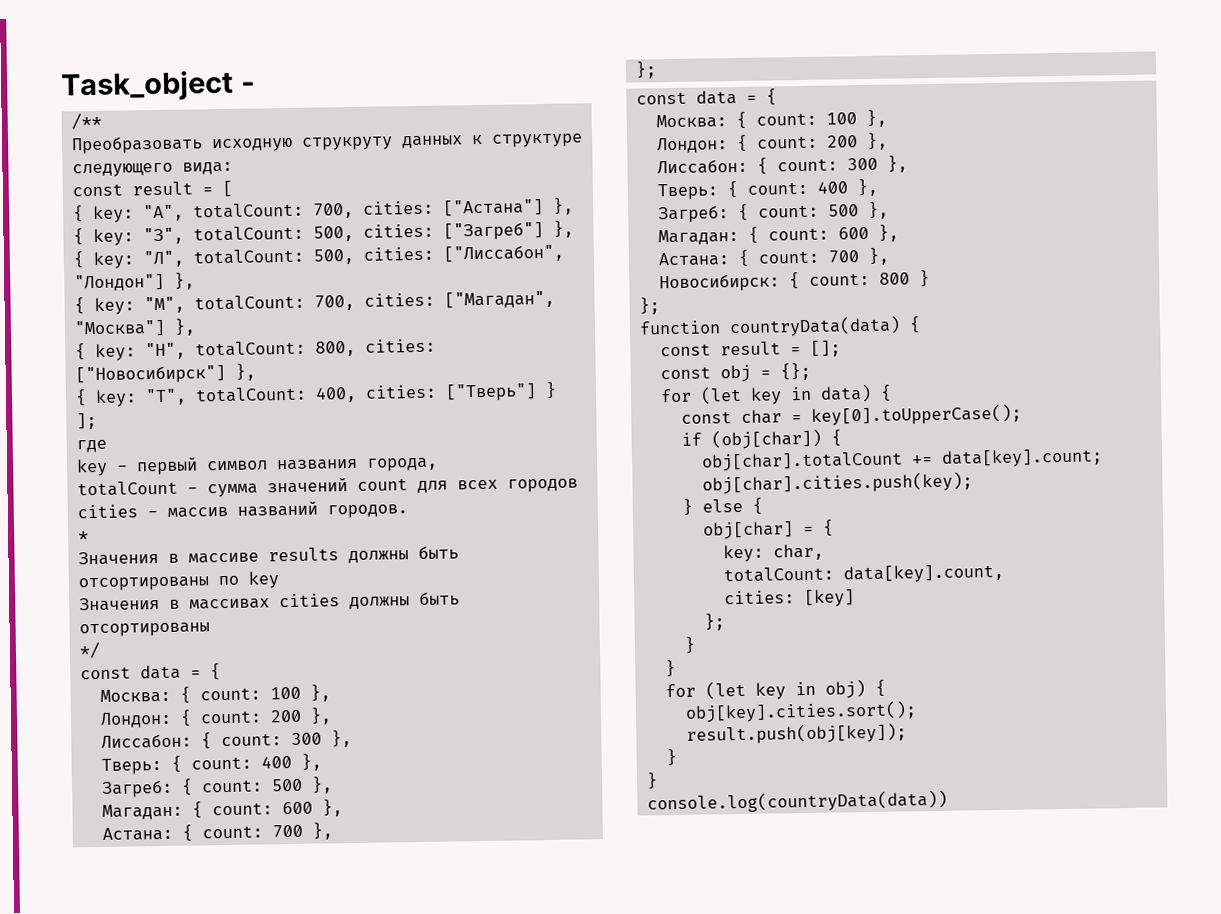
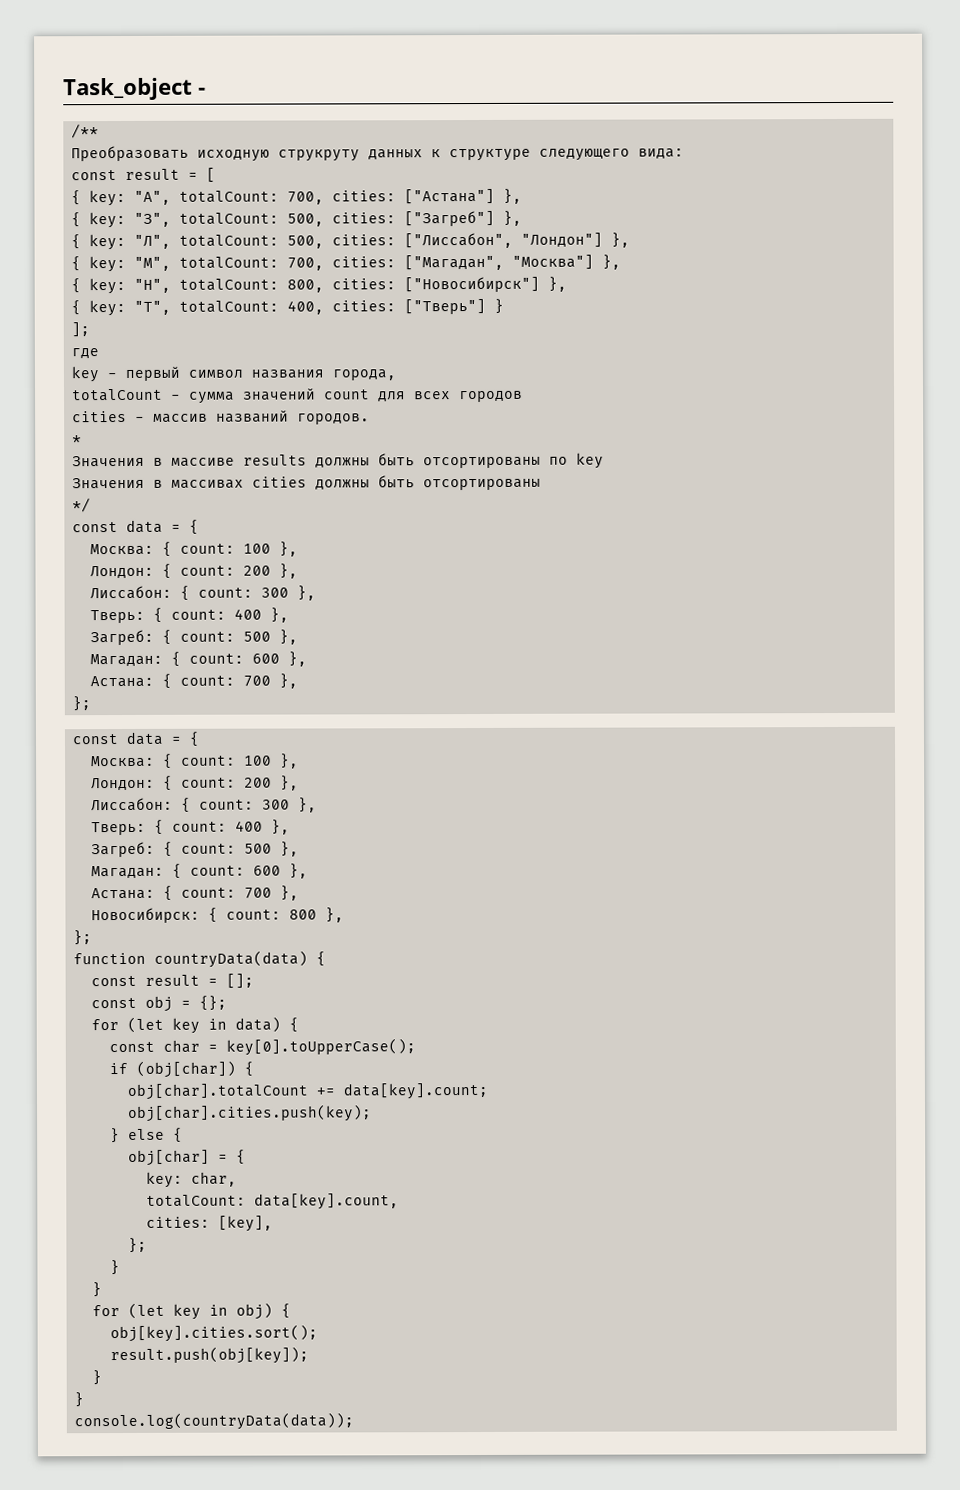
[918,270,930,288] } -> [325,907,345,923] },
[803,589,855,608] [key] -> [218,1215,274,1232] [key],
[646,789,948,814] console.log(countryData(data)) -> [74,1412,355,1431] console.log(countryData(data));

